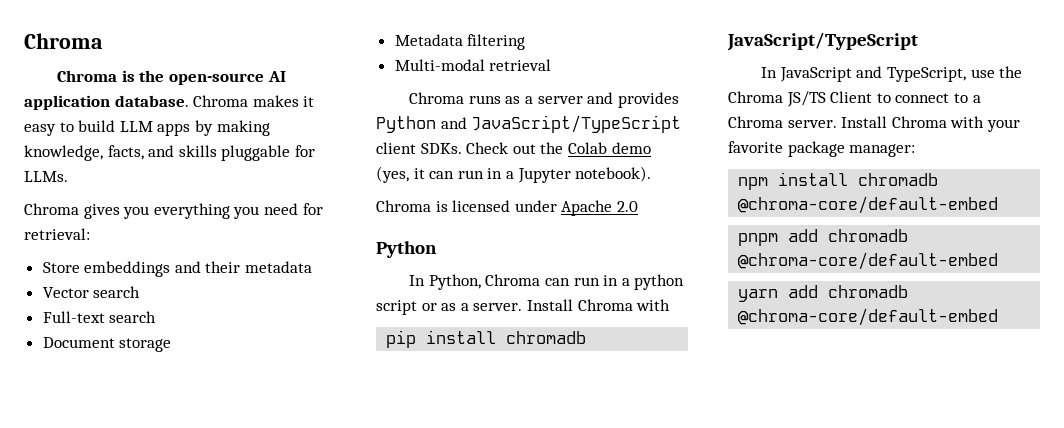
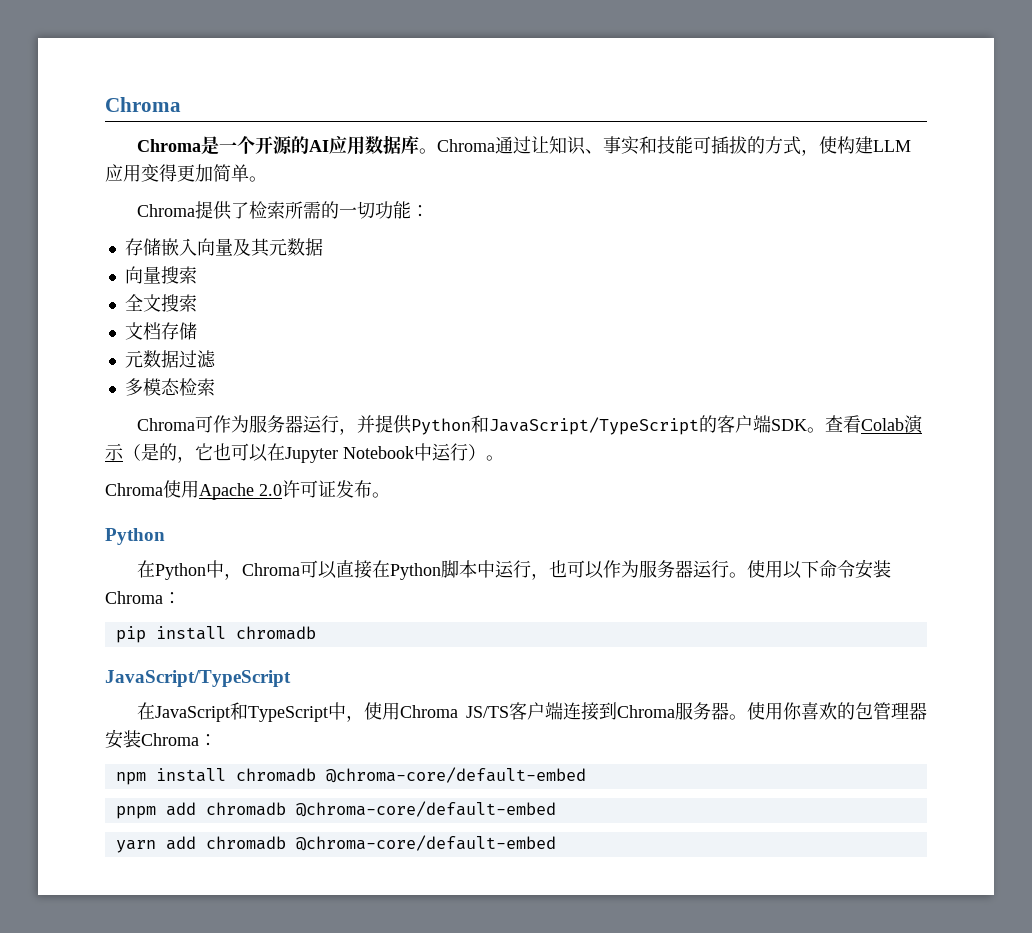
[121,70,286,85] [24,95,315,110] [24,120,270,136] [24,145,315,161] [24,171,68,182] [24,203,323,219] [24,228,90,240] [42,261,313,277] [42,286,141,298] [42,311,157,323] [42,337,172,352] [394,34,526,50] [394,59,552,71] [409,92,679,108] [376,115,682,133] [376,142,651,154] [376,166,652,183] [376,200,638,216] [376,241,437,258] [409,274,685,290] [376,299,671,315] [386,330,587,348] [727,32,918,51] [761,66,1023,82] [728,91,981,107] [728,116,1020,132] [728,141,916,157] is the open-source AI application database. Chroma makes it easy to build LLM apps by making knowledge, facts, and skills pluggable for LLMs. // Chroma gives you everything you need for retrieval: // Store embeddings and their metadata // Vector search // Full-text search // Document storage // Metadata filtering // Multi-modal retrieval // Chroma runs as a server and provides Python and JavaScript/TypeScript client SDKs. Check out the Colab demo (yes, it can run in a Jupyter notebook). // Chroma is licensed under Apache 2.0 // Python // In Python, Chroma can run in a python script or as a server. Install Chroma with // pip install chromadb // JavaScript/TypeScript // In JavaScript and TypeScript, use the Chroma JS/TS Client to connect to a Chroma server. Install Chroma with your favorite package manager: -> [200,135,911,156] [105,164,267,182] [136,201,429,220] [124,238,323,257] [124,266,197,284] [124,294,197,312] [124,322,197,340] [124,350,216,368] [124,378,215,396] [136,415,924,435] [105,443,504,463] [105,480,390,500] [105,528,165,545] [136,559,891,580] [105,591,181,604] [115,626,316,643] [105,670,291,687] [136,702,927,722] [105,729,217,749] 是一个开源的AI应用数据库。Chroma通过让知识、事实和技能可插拔的方式，使构建LLM应用变得更加简单。 // Chroma提供了检索所需的一切功能： // 存储嵌入向量及其元数据 // 向量搜索 // 全文搜索 // 文档存储 // 元数据过滤 // 多模态检索 // Chroma可作为服务器运行，并提供Python和JavaScript/TypeScript的客户端SDK。查看Colab演示（是的，它也可以在Jupyter Notebook中运行）。 // Chroma使用Apache 2.0许可证发布。 // Python // 在Python中，Chroma可以直接在Python脚本中运行，也可以作为服务器运行。使用以下命令安装Chroma： // pip install chromadb // JavaScript/TypeScript // 在JavaScript和TypeScript中，使用Chroma JS/TS客户端连接到Chroma服务器。使用你喜欢的包管理器安装Chroma：

